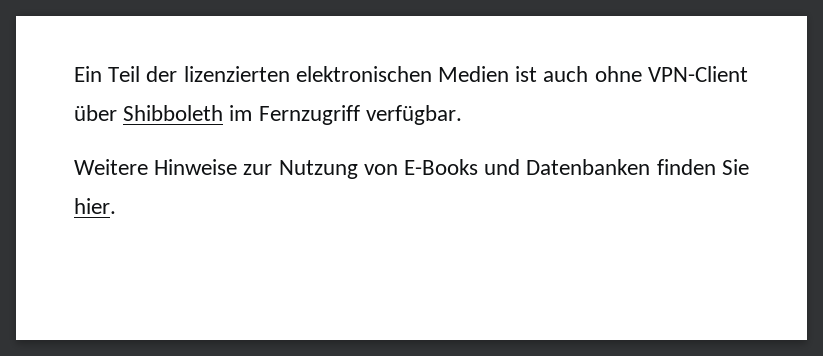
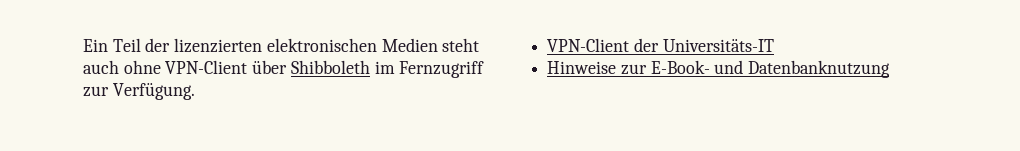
[515,66,538,82] ist -> [442,38,480,52] steht
[365,105,462,125] [74,159,749,179] [74,198,116,214] verfügbar. // Weitere Hinweise zur Nutzung von E-Books und Datenbanken finden Sie hier. -> [83,83,195,100] [547,38,774,52] [547,60,891,78] zur Verfügung. // VPN-Client der Universitäts-IT // Hinweise zur E-Book- und Datenbanknutzung

